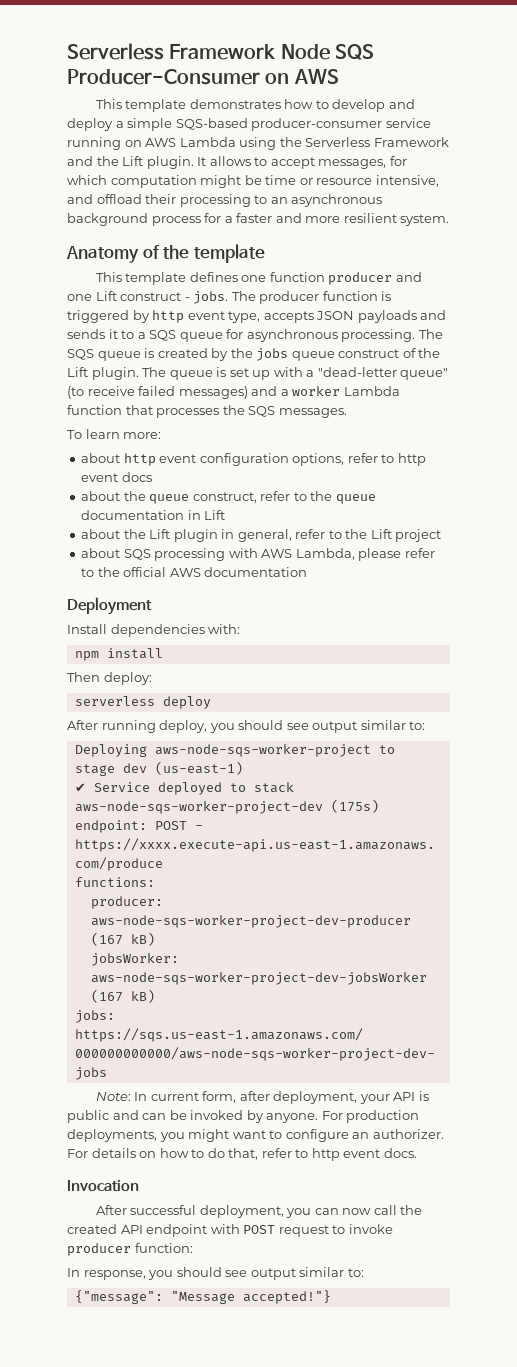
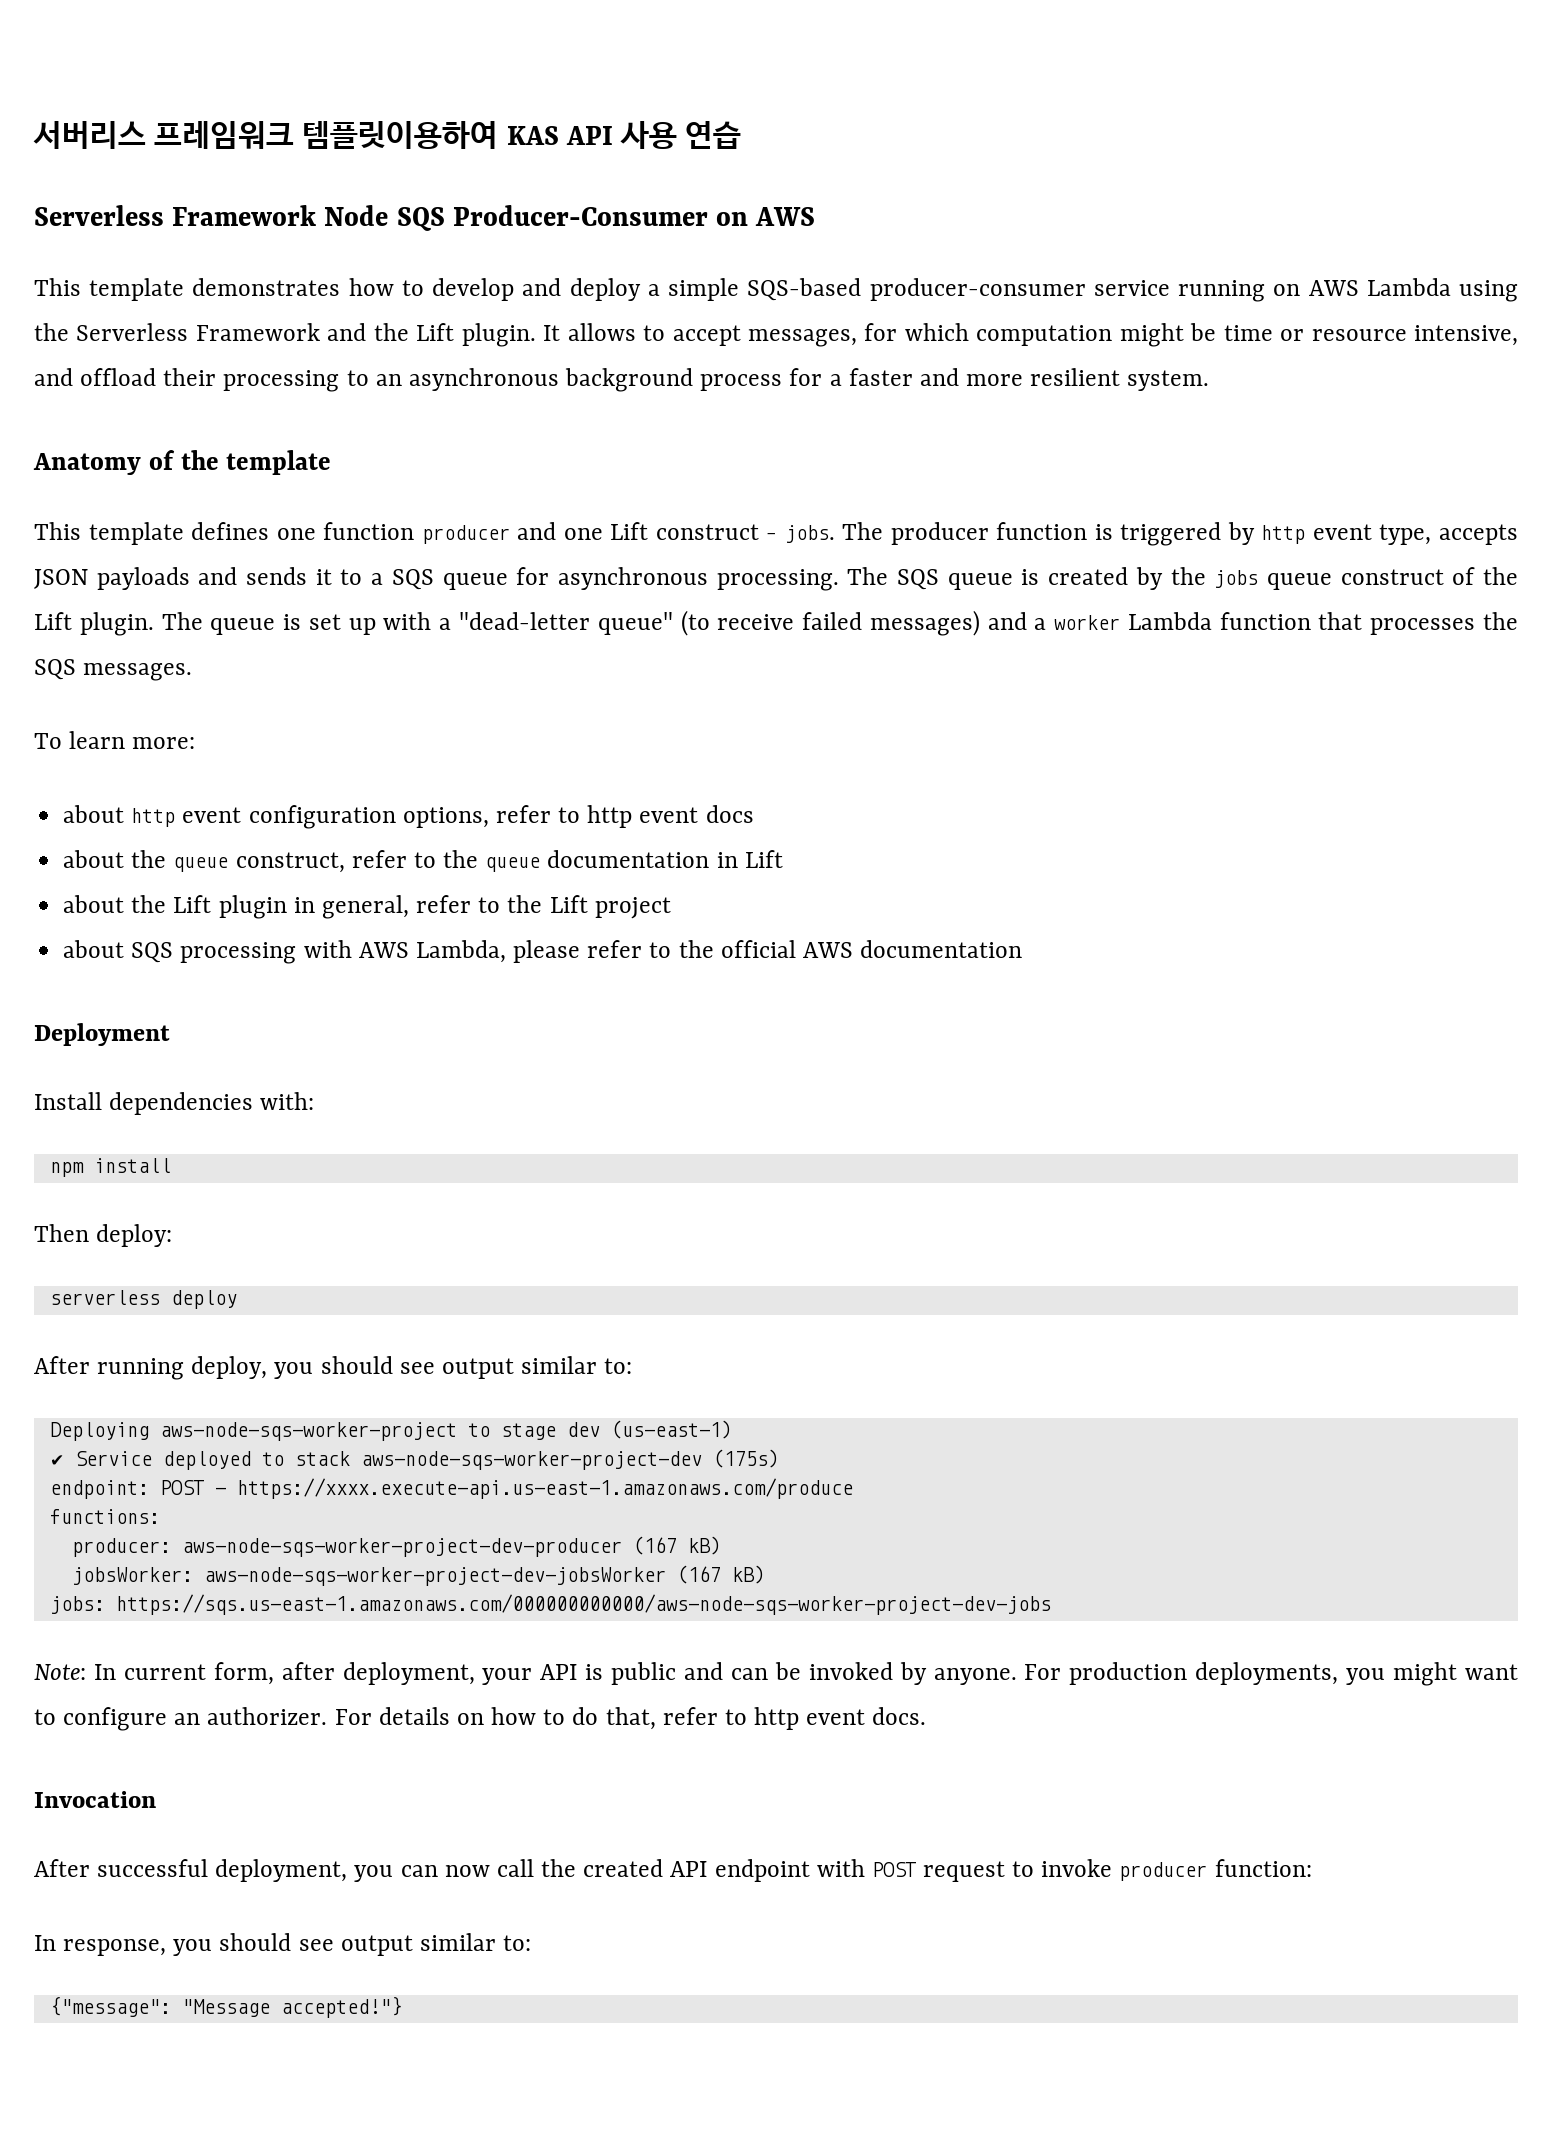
(67, 51) none -> [33,121,742,149] 서버리스 프레임워크 템플릿이용하여 KAS API 사용 연습 //

